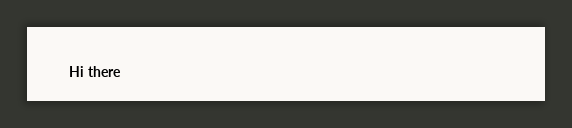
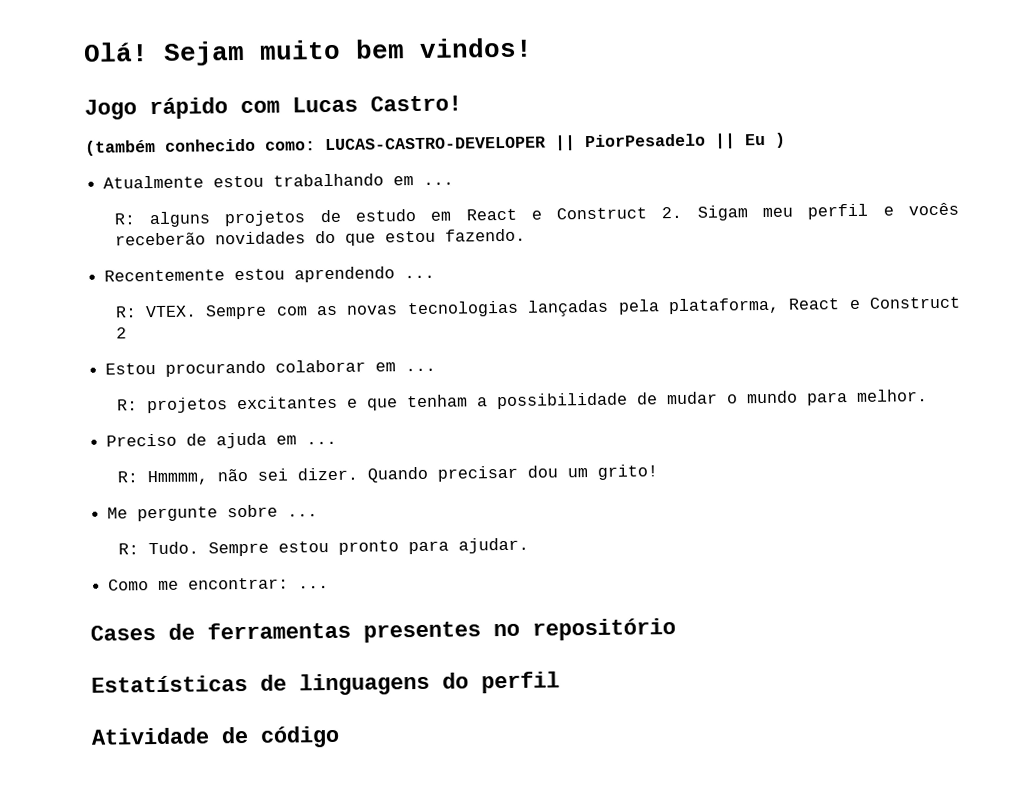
[69,66,121,77] Hi there -> [83,37,533,66] [84,95,462,120] [85,132,786,156] [103,173,455,189] [113,202,960,228] [114,228,526,246] [104,266,436,283] [114,296,961,320] [115,327,127,339] [105,359,437,377] [116,389,928,414] [106,432,338,449] [116,464,658,486] [107,504,319,522] [117,537,529,557] [108,577,330,591] [90,618,676,643] [91,671,560,696] [91,725,340,748] Olá! Sejam muito bem vindos! // Jogo rápido com Lucas Castro! // (também conhecido como: LUCAS-CASTRO-DEVELOPER || PiorPesadelo || Eu ) // Atualmente estou trabalhando em ... // R: alguns projetos de estudo em React e Construct 2. Sigam meu perfil e vocês receberão novidades do que estou fazendo. // Recentemente estou aprendendo ... // R: VTEX. Sempre com as novas tecnologias lançadas pela plataforma, React e Construct 2 // Estou procurando colaborar em ... // R: projetos excitantes e que tenham a possibilidade de mudar o mundo para melhor. // Preciso de ajuda em ... // R: Hmmmm, não sei dizer. Quando precisar dou um grito! // Me pergunte sobre ... // R: Tudo. Sempre estou pronto para ajudar. // Como me encontrar: ... // Cases de ferramentas presentes no repositório // Estatísticas de linguagens do perfil // Atividade de código

